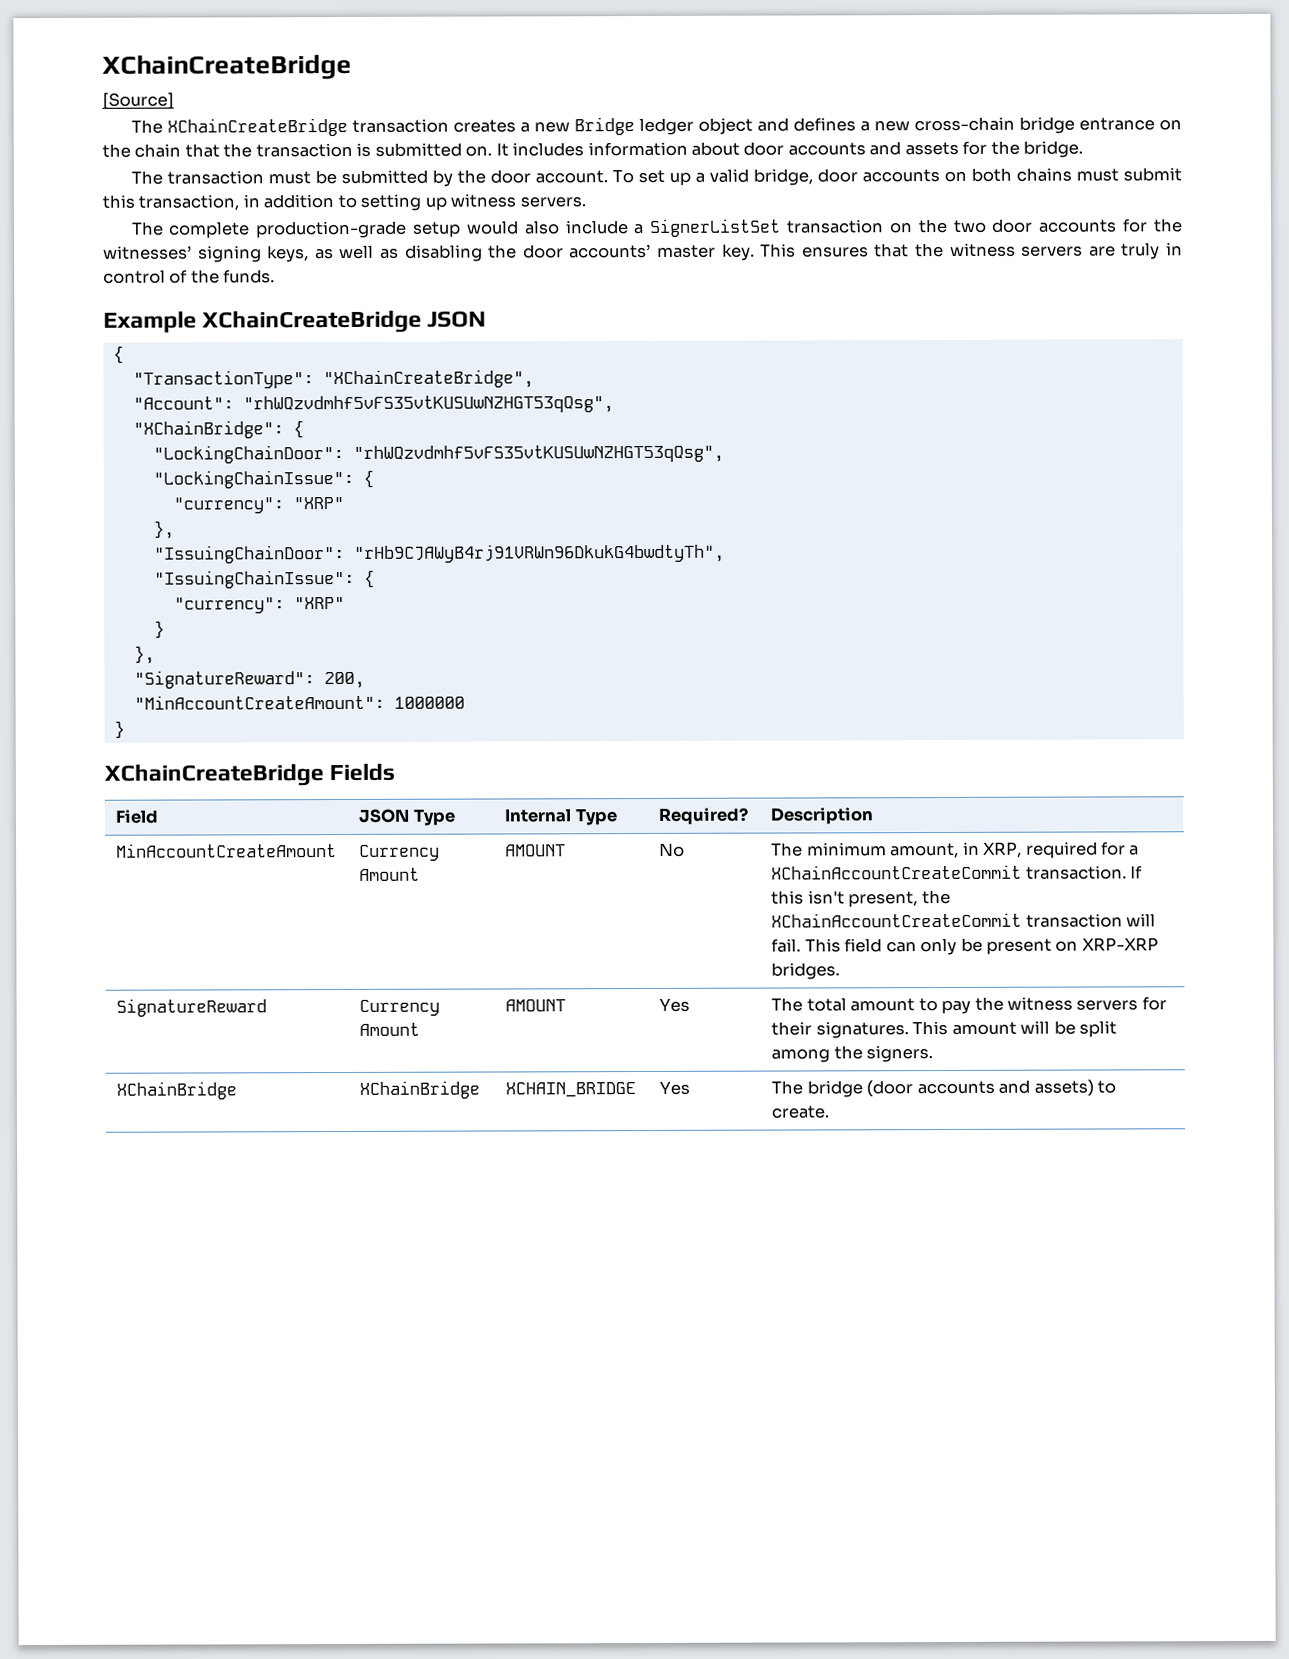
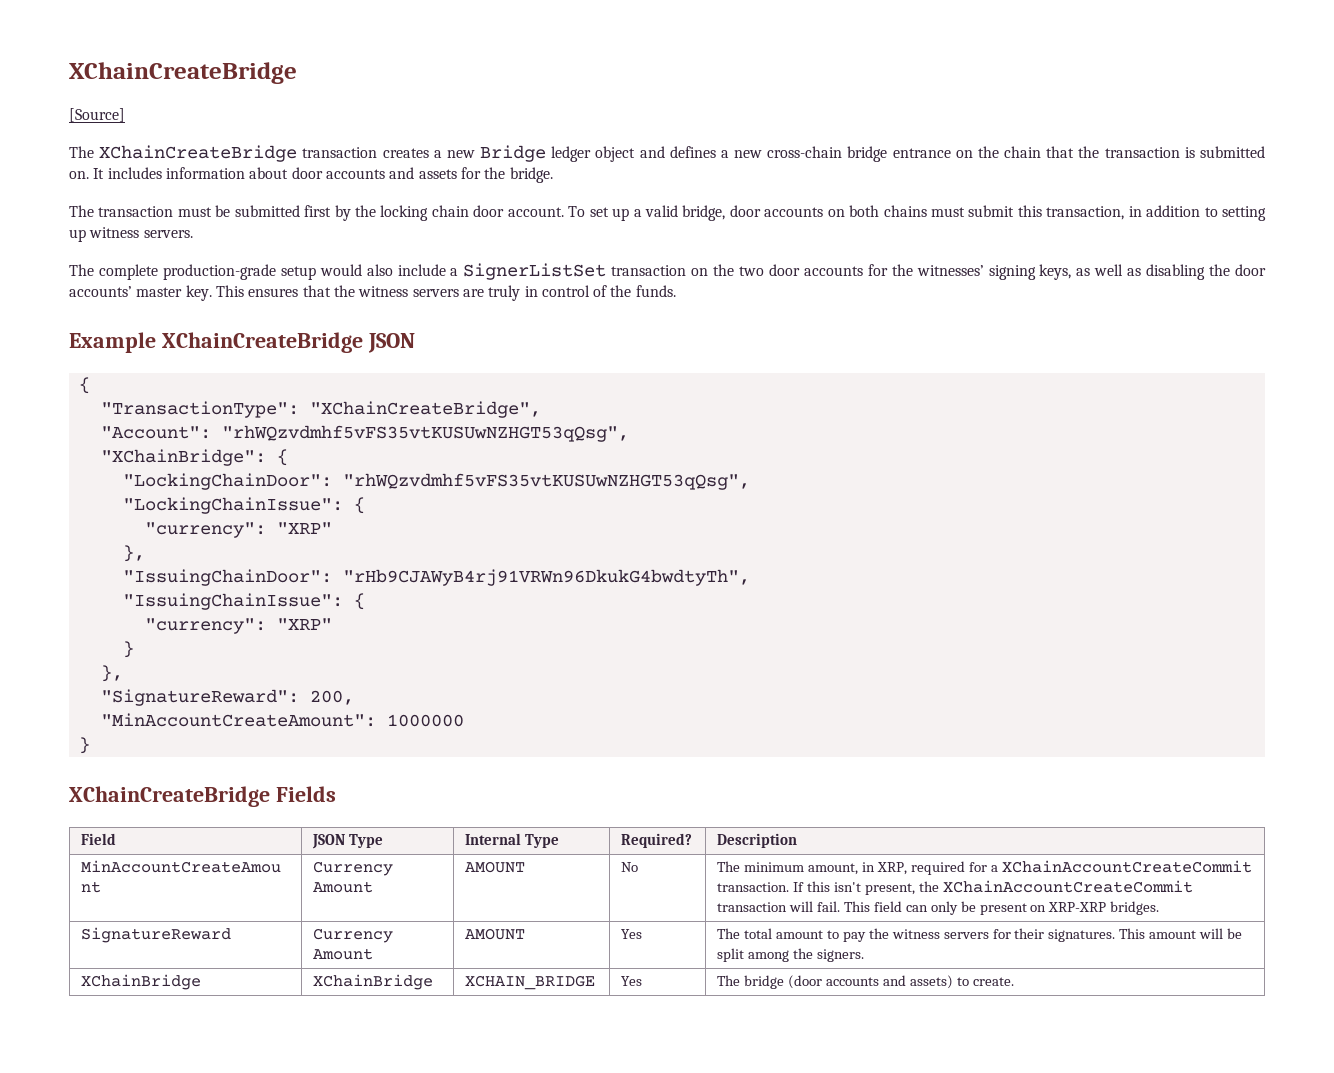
(428, 177) none -> [304,205,332,217] first
(486, 176) none -> [380,205,469,221] locking chain

